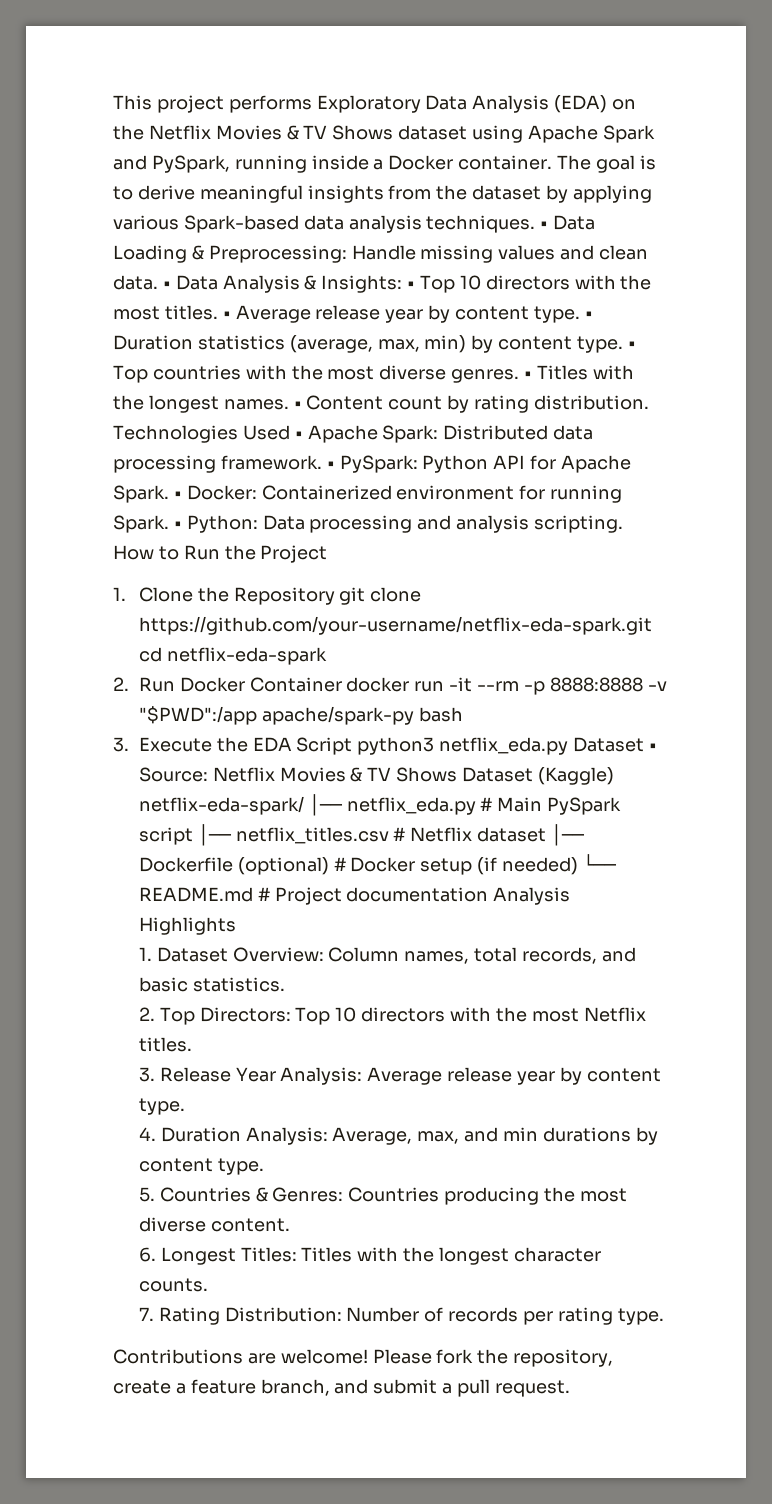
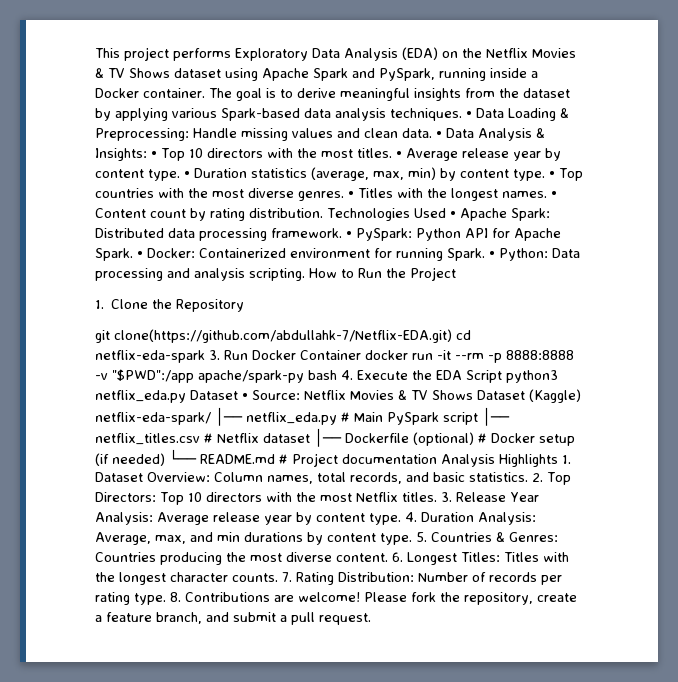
[339,587,422,605] [138,616,652,635] git clone https://github.com/your-username/netflix-eda-spark.git -> [95,329,452,343] // git clone(https://github.com/abdullahk-7/Netflix-EDA.git)
[113,677,129,691] // 2. -> [209,350,220,360] 3.
[113,737,129,752] // 3. -> [341,370,353,380] 4.
(236, 926) // -> (558, 460) none
(285, 984) // -> (528, 477) none
(192, 1044) // -> (437, 497) none
(185, 1106) // -> (401, 519) none
(264, 1166) // -> (412, 539) none
(290, 1225) // -> (388, 557) none
(208, 1285) // -> (278, 577) none
(664, 1316) // -> [170,592,181,602] 8.

